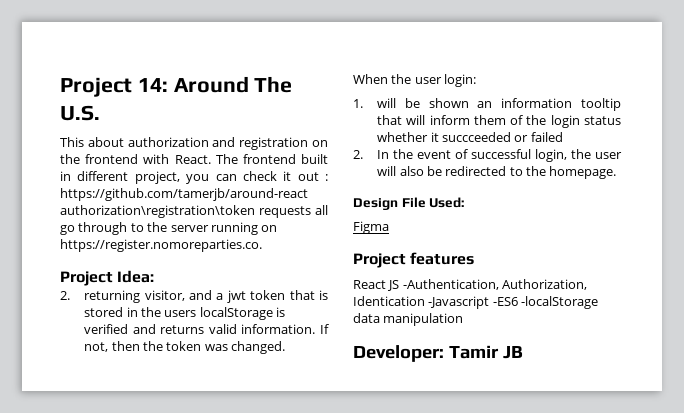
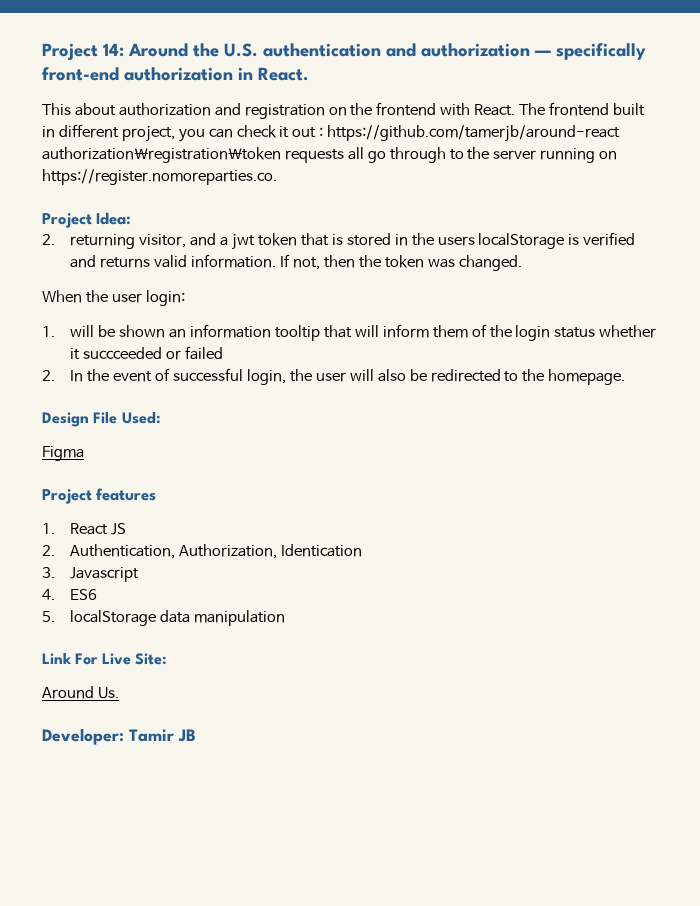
[254,76,293,93] The -> [193,43,219,57] the
(100, 113) none -> [263,43,646,60] [42,67,309,81] authentication and authorization — specifically front-end authorization in React.
(475, 258) none -> [42,523,55,534] 1.
[402,279,499,290] -Authentication, -> [42,544,176,559] // 2. Authentication,
[428,296,599,309] [353,313,464,326] -Javascript -ES6 -localStorage data manipulation -> [42,567,140,582] [42,589,98,600] [42,610,286,626] [42,653,167,665] [42,686,119,699] // 3. Javascript // 4. ES6 // 5. localStorage data manipulation // Link For Live Site: // Around Us.

